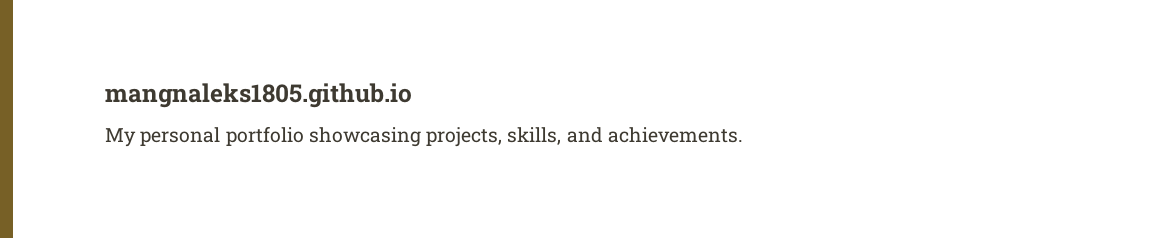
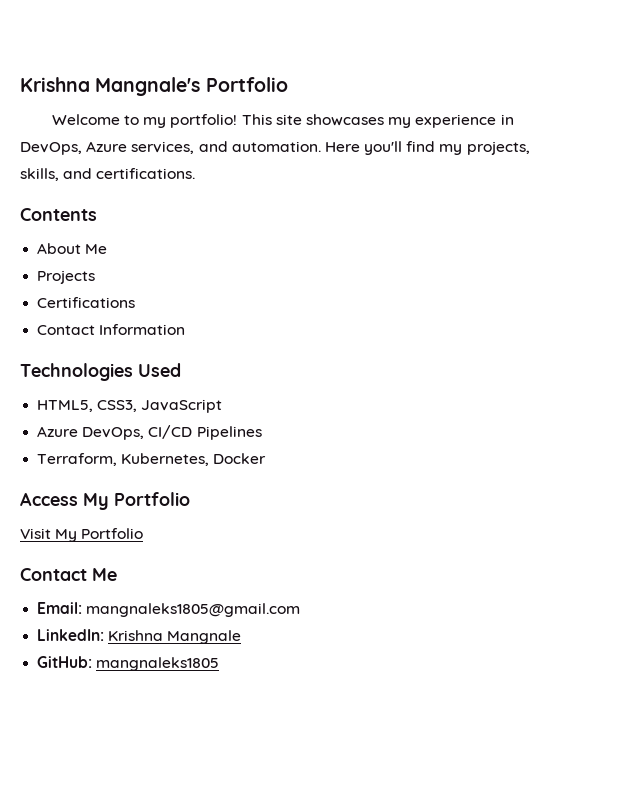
[105,83,412,108] [105,126,743,147] mangnaleks1805.github.io // My personal portfolio showcasing projects, skills, and achievements. -> [20,77,288,96] [51,114,514,128] [20,141,530,155] [20,168,196,181] [20,208,97,221] [37,243,108,254] [37,270,96,284] [37,297,136,308] [37,324,186,335] [20,363,181,381] [37,399,223,413] [37,425,262,440] [37,453,267,466] [20,492,190,510] [20,528,144,542] [20,568,117,581] [37,602,301,617] [37,629,242,644] [37,656,220,671] Krishna Mangnale's Portfolio // Welcome to my portfolio! This site showcases my experience in DevOps, Azure services, and automation. Here you'll find my projects, skills, and certifications. // Contents // About Me // Projects // Certifications // Contact Information // Technologies Used // HTML5, CSS3, JavaScript // Azure DevOps, CI/CD Pipelines // Terraform, Kubernetes, Docker // Access My Portfolio // Visit My Portfolio // Contact Me // Email: mangnaleks1805@gmail.com // LinkedIn: Krishna Mangnale // GitHub: mangnaleks1805

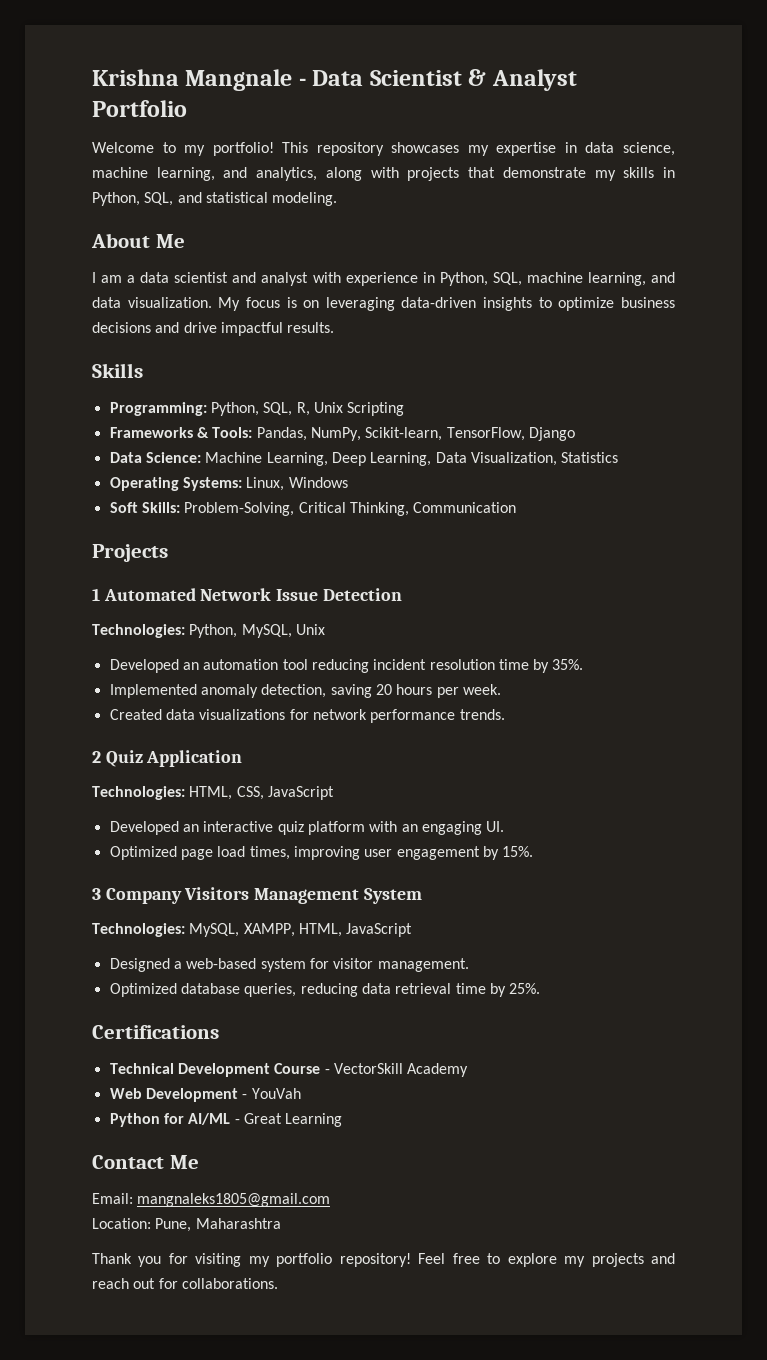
[20,77,201,96] Krishna Mangnale's -> [92,69,577,91] Krishna Mangnale - Data Scientist & Analyst
[275,114,302,125] site -> [316,142,384,156] repository
[415,114,514,128] [20,141,530,155] [20,168,196,181] [20,208,97,221] [37,243,108,254] [37,270,96,284] [37,297,136,308] [37,324,186,335] [20,363,181,381] [37,399,223,413] [37,425,262,440] [37,453,267,466] [20,492,190,510] [20,528,144,542] [20,568,117,581] [37,602,301,617] [37,629,242,644] [37,656,220,671] experience in DevOps, Azure services, and automation. Here you'll find my projects, skills, and certifications. // Contents // About Me // Projects // Certifications // Contact Information // Technologies Used // HTML5, CSS3, JavaScript // Azure DevOps, CI/CD Pipelines // Terraform, Kubernetes, Docker // Access My Portfolio // Visit My Portfolio // Contact Me // Email: mangnaleks1805@gmail.com // LinkedIn: Krishna Mangnale // GitHub: mangnaleks1805 -> [496,142,675,156] [92,167,676,181] [92,192,338,206] [91,233,185,248] [92,272,675,286] [92,297,675,311] [92,322,335,336] [92,363,143,378] [109,402,405,416] [109,427,575,441] [109,452,619,466] [109,477,348,491] [109,502,517,516] [92,544,168,562] [92,588,402,601] [92,624,325,638] [109,659,584,673] [109,684,501,698] [109,709,505,723] [92,750,243,767] [92,786,334,800] [109,821,505,835] [109,846,534,860] [92,887,422,904] [92,923,413,937] [109,958,469,972] [109,983,541,997] [92,1025,219,1039] [109,1063,469,1077] [109,1088,301,1102] [109,1113,343,1127] [92,1155,199,1169] [92,1193,331,1207] [92,1218,281,1232] [92,1253,675,1267] [92,1278,278,1289] expertise in data science, machine learning, and analytics, along with projects that demonstrate my skills in Python, SQL, and statistical modeling. // About Me // I am a data scientist and analyst with experience in Python, SQL, machine learning, and data visualization. My focus is on leveraging data-driven insights to optimize business decisions and drive impactful results. // Skills // Programming: Python, SQL, R, Unix Scripting // Frameworks & Tools: Pandas, NumPy, Scikit-learn, TensorFlow, Django // Data Science: Machine Learning, Deep Learning, Data Visualization, Statistics // Operating Systems: Linux, Windows // Soft Skills: Problem-Solving, Critical Thinking, Communication // Projects // 1 Automated Network Issue Detection // Technologies: Python, MySQL, Unix // Developed an automation tool reducing incident resolution time by 35%. // Implemented anomaly detection, saving 20 hours per week. // Created data visualizations for network performance trends. // 2 Quiz Application // Technologies: HTML, CSS, JavaScript // Developed an interactive quiz platform with an engaging UI. // Optimized page load times, improving user engagement by 15%. // 3 Company Visitors Management System // Technologies: MySQL, XAMPP, HTML, JavaScript // Designed a web-based system for visitor management. // Optimized database queries, reducing data retrieval time by 25%. // Certifications // Technical Development Course - VectorSkill Academy // Web Development - YouVah // Python for AI/ML - Great Learning // Contact Me // Email: mangnaleks1805@gmail.com // Location: Pune, Maharashtra // Thank you for visiting my portfolio repository! Feel free to explore my projects and reach out for collaborations.

